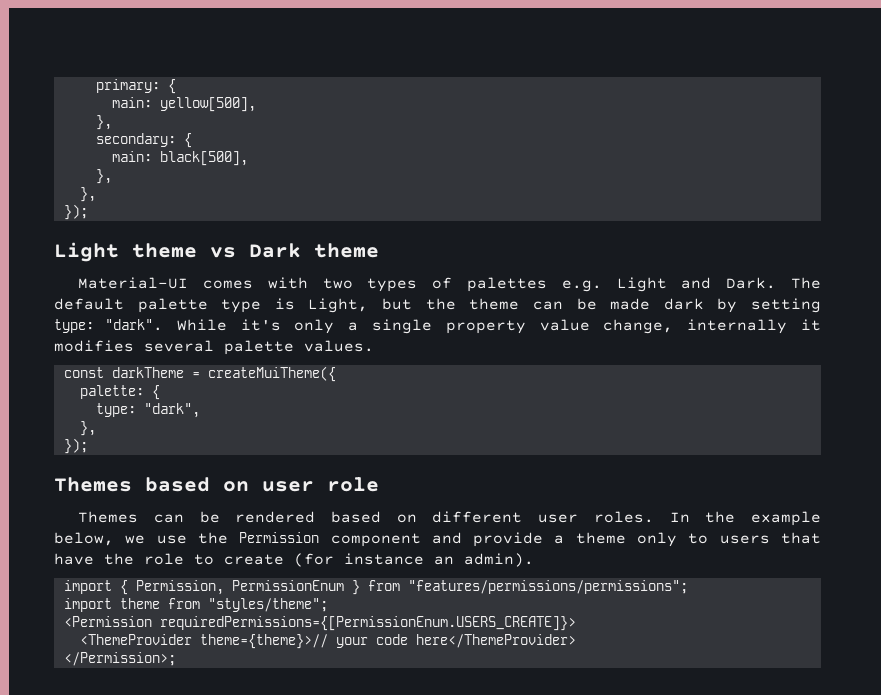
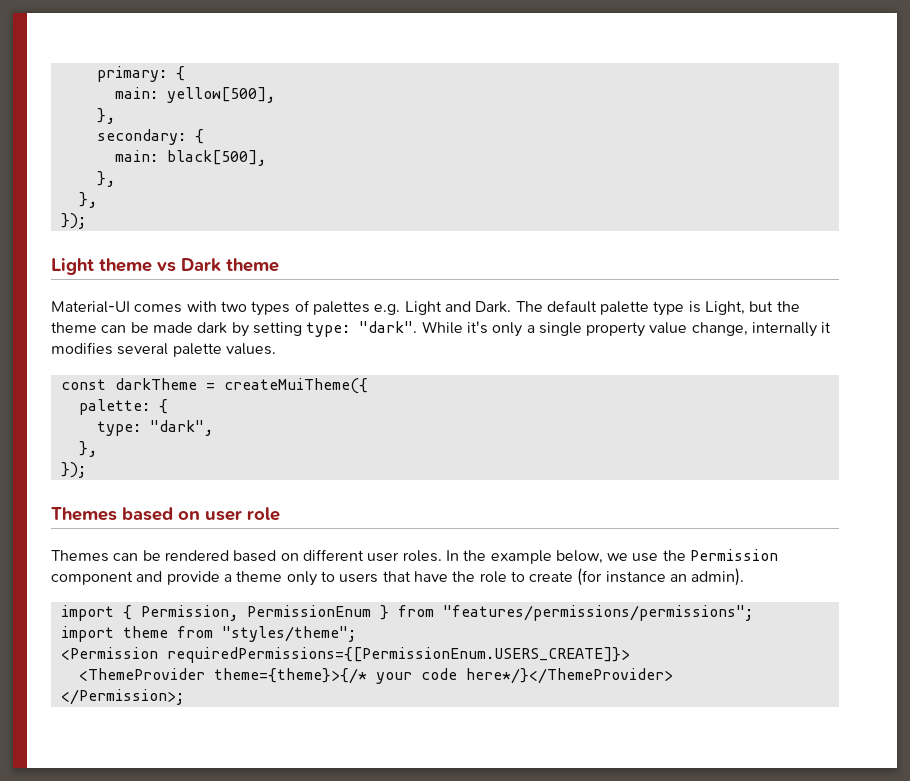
[199,634,328,649] theme={theme}>// -> [213,668,367,684] theme={theme}>{/*
[415,634,576,648] here</ThemeProvider> -> [465,668,673,684] here*/}</ThemeProvider>

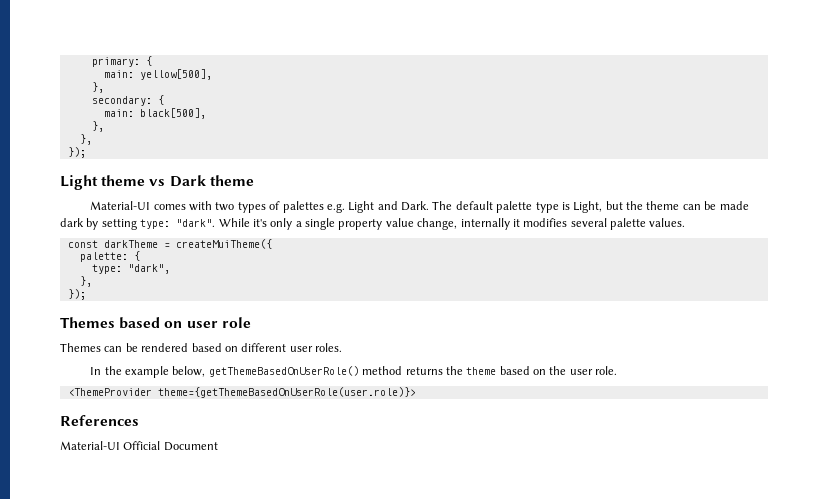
(442, 556) none -> (342, 347) //
[607,549,779,562] [51,568,745,586] [60,605,753,621] [60,626,356,642] [60,647,630,663] [78,668,673,684] [60,689,184,705] we use the Permission component and provide a theme only to users that have the role to create (for instance an admin). // import { Permission, PermissionEnum } from "features/permissions/permissions"; // import theme from "styles/theme"; // <Permission requiredPermissions={[PermissionEnum.USERS_CREATE]}> // <ThemeProvider theme={theme}>{/* your code here*/}</ThemeProvider> // </Permission>; -> [208,366,618,377] [67,387,416,398] [60,415,139,426] [60,441,218,451] getThemeBasedOnUserRole() method returns the theme based on the user role. // <ThemeProvider theme={getThemeBasedOnUserRole(user.role)}> // References // Material-UI Official Document

